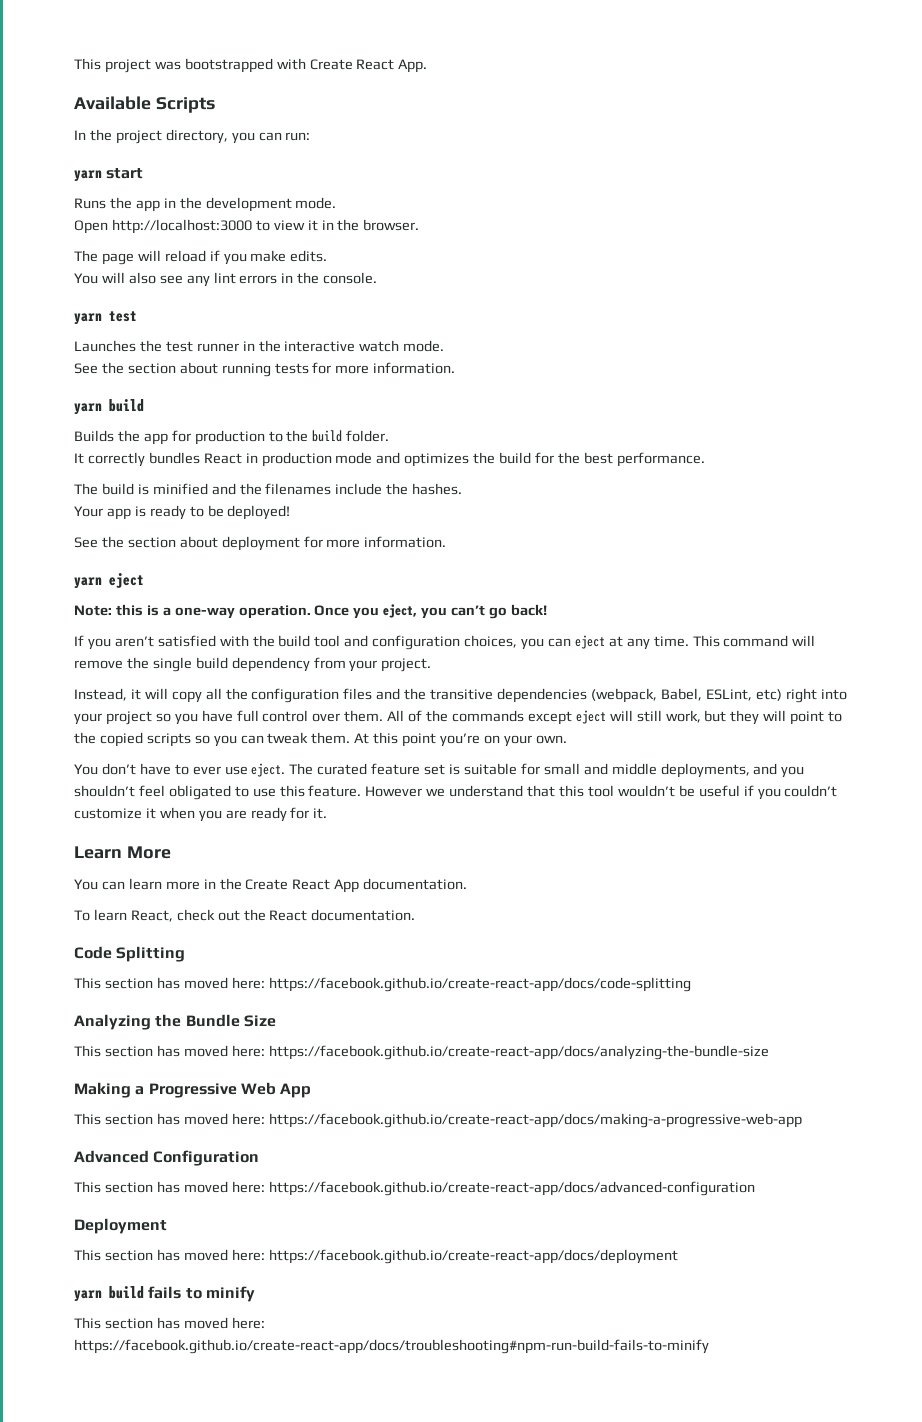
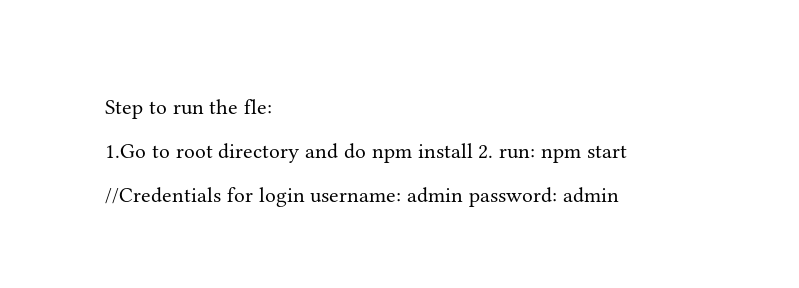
[74,58,428,73] [74,96,215,113] [74,129,282,144] This project was bootstrapped with Create React App. // Available Scripts // In the project directory, you can -> [105,99,273,119] [105,143,494,163] Step to run the fle: // 1.Go to root directory and do npm install 2.
[74,170,102,182] // yarn -> [541,148,582,163] npm
[74,197,337,212] [74,219,420,234] [74,250,328,265] [74,272,378,287] [74,311,137,325] [74,340,445,352] [74,362,456,377] [74,399,144,415] [74,430,390,445] [74,452,705,467] [74,483,463,495] [74,505,291,520] [74,536,447,551] [74,573,144,589] [74,604,547,619] [74,635,816,650] [74,657,432,672] [74,688,847,703] [74,710,843,725] [74,732,567,747] [74,763,805,778] [74,785,838,800] [74,807,328,822] [74,846,171,859] [74,878,468,893] [74,909,416,922] [74,946,186,962] [74,977,691,992] [74,1014,276,1030] [74,1045,769,1060] [74,1082,312,1098] [74,1113,802,1128] [74,1150,260,1166] [74,1181,755,1196] [74,1218,167,1234] [74,1249,678,1264] [74,1286,255,1302] [74,1317,265,1329] [74,1339,709,1354] Runs the app in the development mode. // Open http://localhost:3000 to view it in the browser. // The page will reload if you make edits. // You will also see any lint errors in the console. // yarn test // Launches the test runner in the interactive watch mode. // See the section about running tests for more information. // yarn build // Builds the app for production to the build folder. // It correctly bundles React in production mode and optimizes the build for the best performance. // The build is minified and the filenames include the hashes. // Your app is ready to be deployed! // See the section about deployment for more information. // yarn eject // Note: this is a one-way operation. Once you eject, you can’t go back! // If you aren’t satisfied with the build tool and configuration choices, you can eject at any time. This command will remove the single build dependency from your project. // Instead, it will copy all the configuration files and the transitive dependencies (webpack, Babel, ESLint, etc) right into your project so you have full control over them. All of the commands except eject will still work, but they will point to the copied scripts so you can tweak them. At this point you’re on your own. // You don’t have to ever use eject. The curated feature set is suitable for small and middle deployments, and you shouldn’t feel obligated to use this feature. However we understand that this tool wouldn’t be useful if you couldn’t customize it when you are ready for it. // Learn More // You can learn more in the Create React App documentation. // To learn React, check out the React documentation. // Code Splitting // This section has moved here: https://facebook.github.io/create-react-app/docs/code-splitting // Analyzing the Bundle Size // This section has moved here: https://facebook.github.io/create-react-app/docs/analyzing-the-bundle-size // Making a Progressive Web App // This section has moved here: https://facebook.github.io/create-react-app/docs/making-a-progressive-web-app // Advanced Configuration // This section has moved here: https://facebook.github.io/create-react-app/docs/advanced-configuration // Deployment // This section has moved here: https://facebook.github.io/create-react-app/docs/deployment // yarn build fails to minify // This section has moved here: https://facebook.github.io/create-react-app/docs/troubleshooting#npm-run-build-fails-to-minify -> [105,187,619,207] //Credentials for login username: admin password: admin

